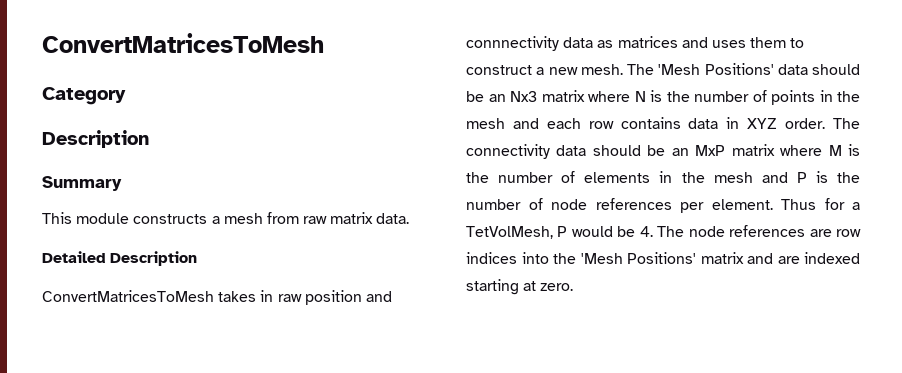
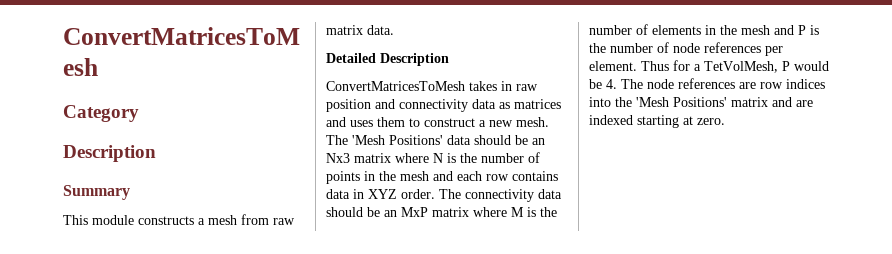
[466,36,559,51] connnectivity -> [399,99,468,112] connectivity

